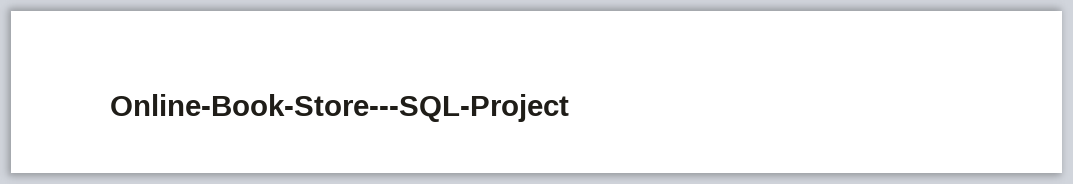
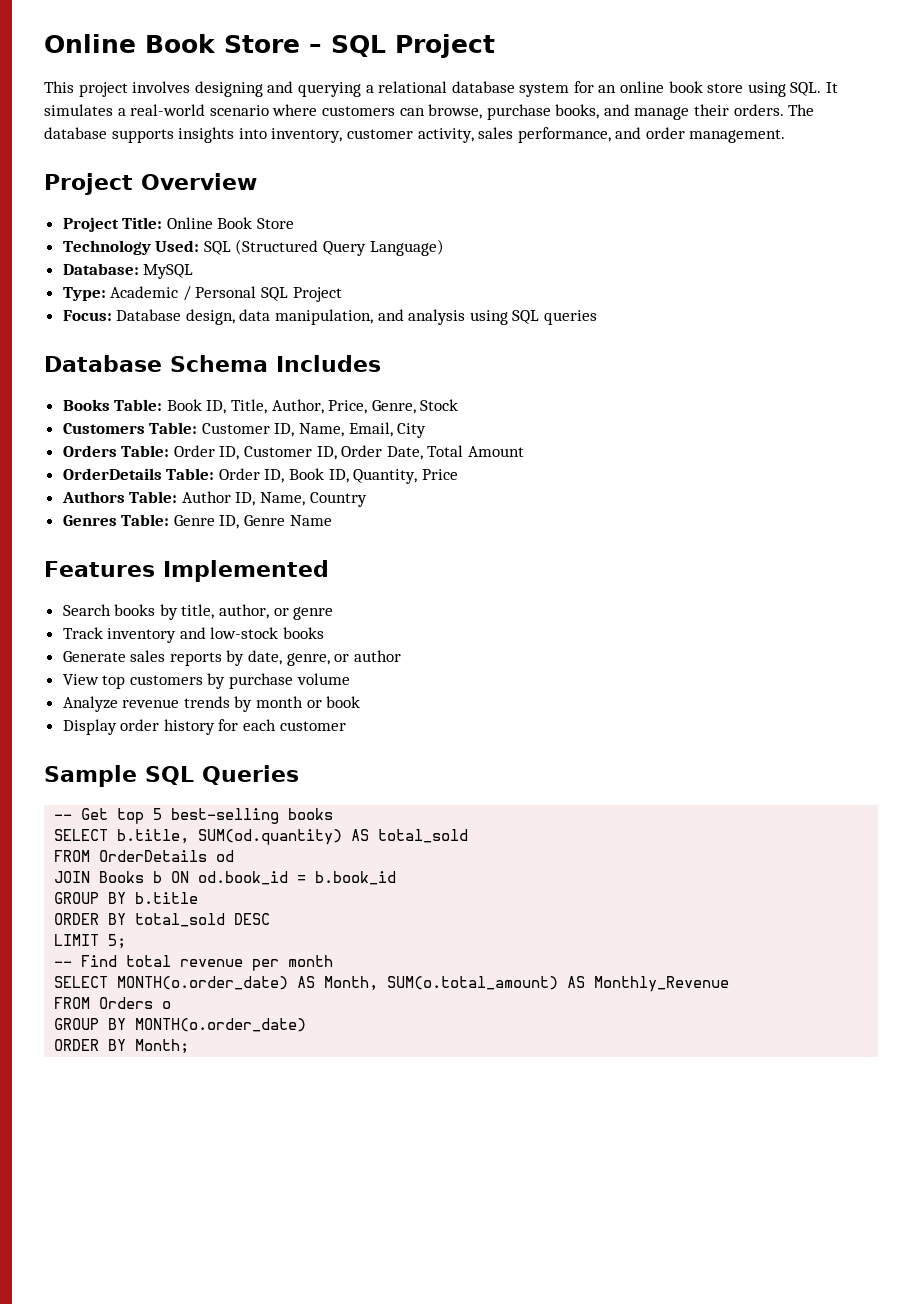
[110,94,569,122] Online-Book-Store---SQL-Project -> [44,34,495,58] [44,81,839,97] [44,104,815,120] [44,127,786,143] [44,173,257,195] [62,217,295,232] [62,239,444,256] [62,263,194,279] [62,286,342,302] [62,309,598,325] [44,355,381,372] [62,399,459,414] [62,422,427,438] [62,445,525,460] [62,468,458,484] [61,491,367,507] [62,514,332,529] [44,560,329,582] [62,604,334,620] [62,627,325,643] [62,650,401,666] [62,673,350,689] [62,696,361,712] [62,719,346,735] [44,765,299,787] [54,808,334,824] [54,829,469,845] [54,850,235,862] [54,871,397,885] [54,892,199,904] [54,913,271,927] [54,934,127,949] [54,955,334,971] [54,976,730,992] [54,997,172,1009] [54,1018,307,1032] [54,1039,190,1054] Online Book Store – SQL Project // This project involves designing and querying a relational database system for an online book store using SQL. It simulates a real-world scenario where customers can browse, purchase books, and manage their orders. The database supports insights into inventory, customer activity, sales performance, and order management. // Project Overview // Project Title: Online Book Store // Technology Used: SQL (Structured Query Language) // Database: MySQL // Type: Academic / Personal SQL Project // Focus: Database design, data manipulation, and analysis using SQL queries // Database Schema Includes // Books Table: Book ID, Title, Author, Price, Genre, Stock // Customers Table: Customer ID, Name, Email, City // Orders Table: Order ID, Customer ID, Order Date, Total Amount // OrderDetails Table: Order ID, Book ID, Quantity, Price // Authors Table: Author ID, Name, Country // Genres Table: Genre ID, Genre Name // Features Implemented // Search books by title, author, or genre // Track inventory and low-stock books // Generate sales reports by date, genre, or author // View top customers by purchase volume // Analyze revenue trends by month or book // Display order history for each customer // Sample SQL Queries // -- Get top 5 best-selling books // SELECT b.title, SUM(od.quantity) AS total_sold // FROM OrderDetails od // JOIN Books b ON od.book_id = b.book_id // GROUP BY b.title // ORDER BY total_sold DESC // LIMIT 5; // -- Find total revenue per month // SELECT MONTH(o.order_date) AS Month, SUM(o.total_amount) AS Monthly_Revenue // FROM Orders o // GROUP BY MONTH(o.order_date) // ORDER BY Month;

